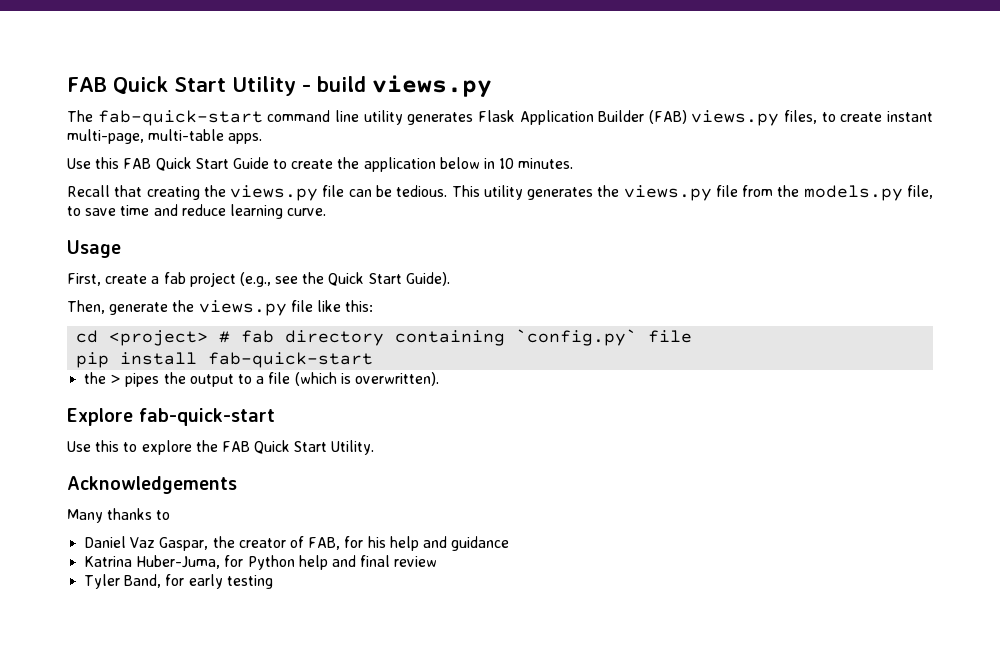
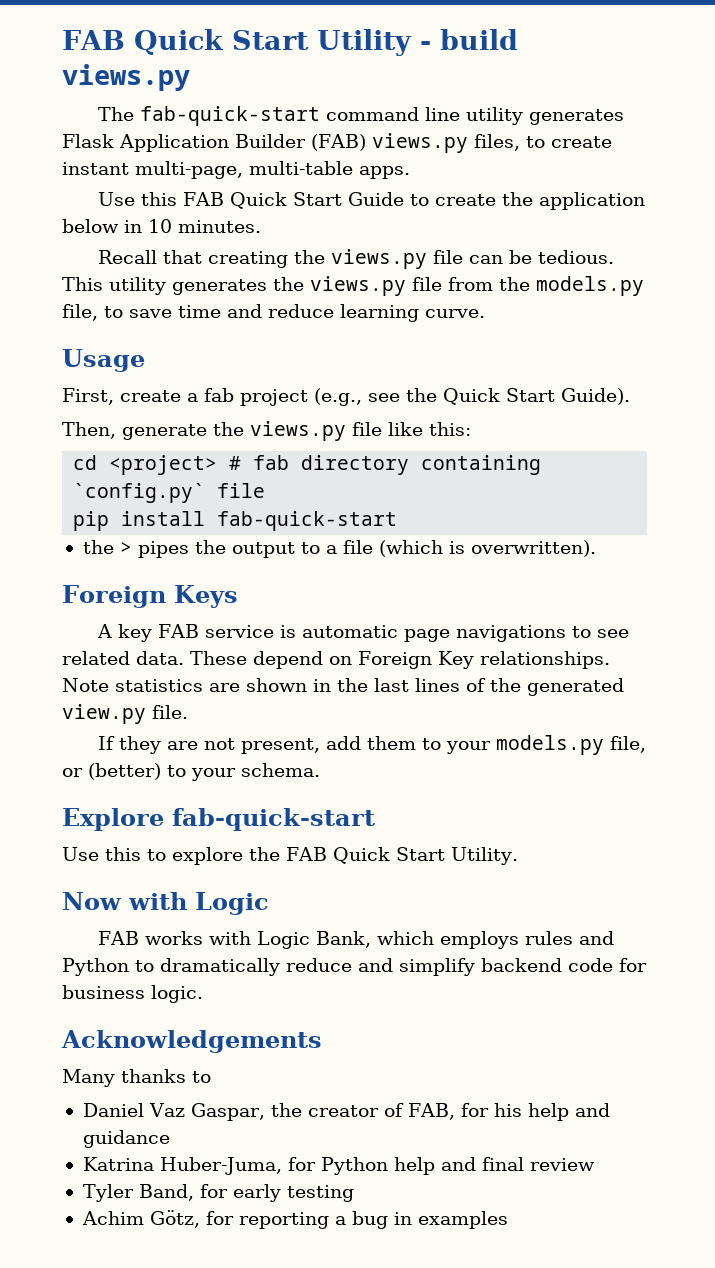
(439, 379) none -> [62,585,238,608] [97,624,630,642] [62,651,610,669] [62,678,624,696] [62,704,188,724] [98,735,647,755] [62,763,320,781] // Foreign Keys // A key FAB service is automatic page navigations to see related data. These depend on Foreign Key relationships. Note statistics are shown in the last lines of the generated view.py file. // If they are not present, add them to your models.py file, or (better) to your schema.
(375, 447) none -> [62,892,269,915] [98,931,615,949] [62,958,647,976] [62,985,203,1003] // Now with Logic // FAB works with Logic Bank, which employs rules and Python to dramatically reduce and simplify backend code for business logic.
(273, 582) none -> [81,1210,508,1229] // Achim Götz, for reporting a bug in examples

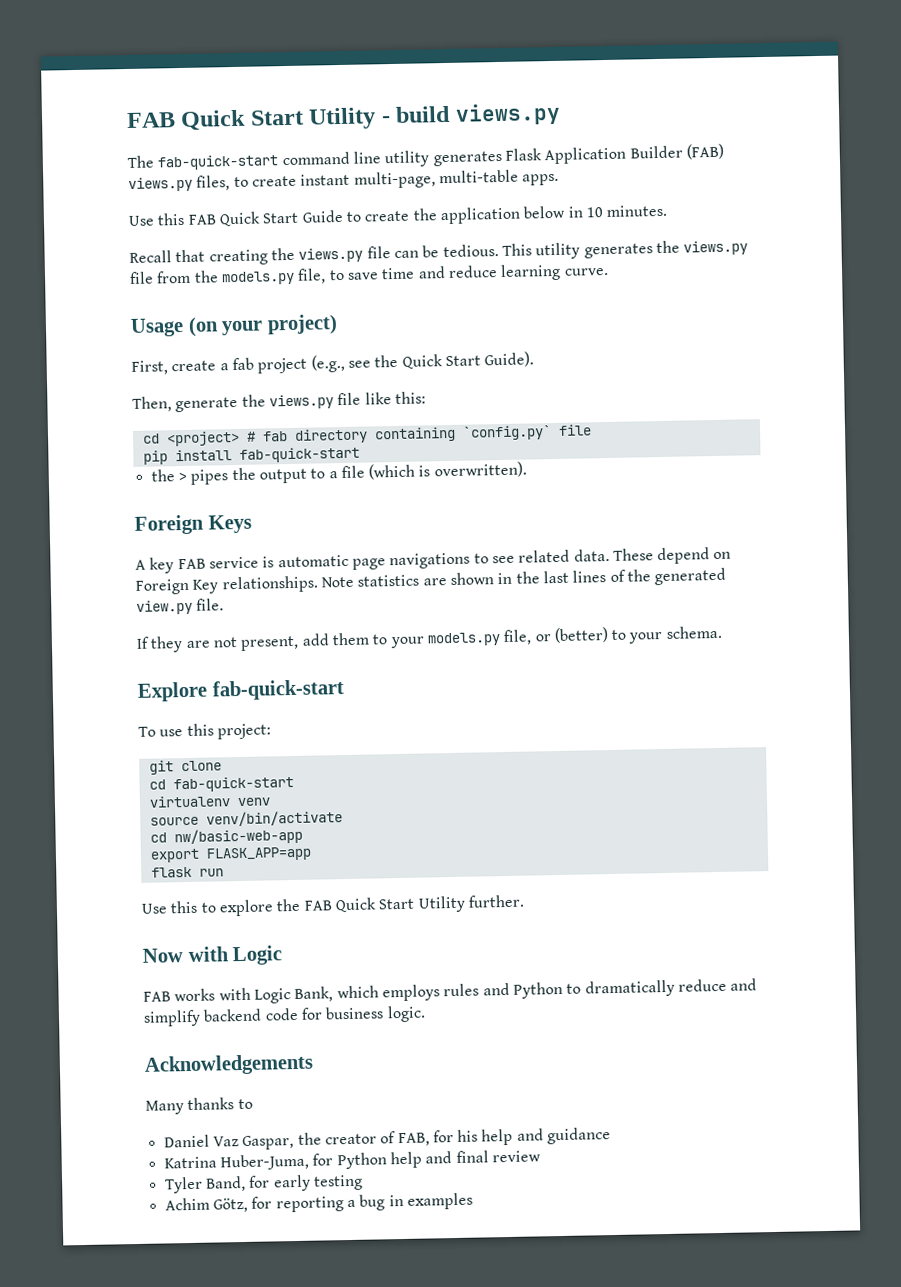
(145, 360) none -> [187,314,338,337] (on your project)
(375, 819) none -> [138,723,271,740] [148,760,222,775] [148,775,294,793] [148,795,271,808] [149,810,343,827] [149,827,303,846] [149,846,312,863] [150,866,224,878] // To use this project: // git clone // cd fab-quick-start // virtualenv venv // source venv/bin/activate // cd nw/basic-web-app // export FLASK_APP=app // flask run
[450,847,518,865] Utility. -> [417,894,524,913] Utility further.

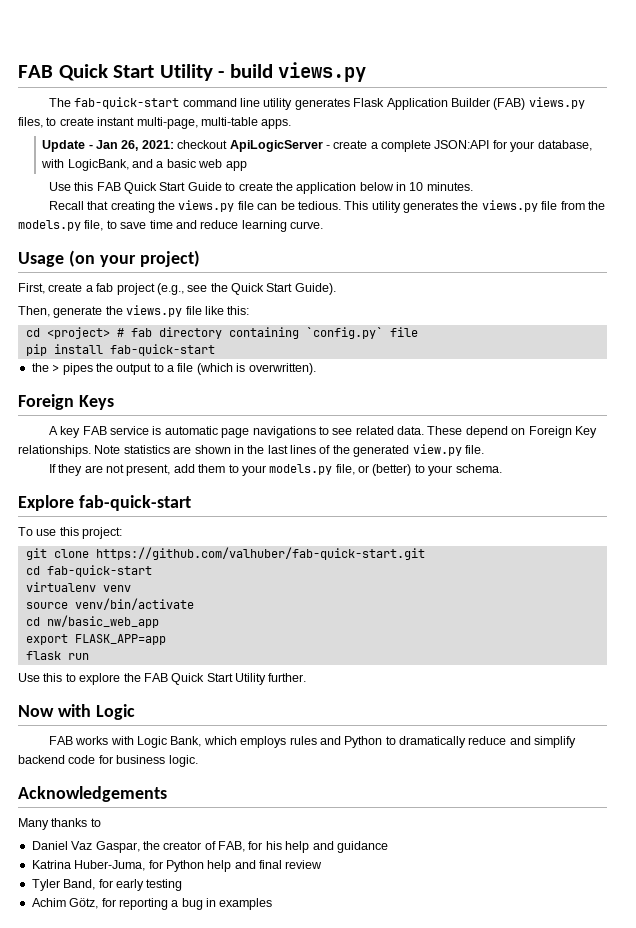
(560, 179) none -> [42,140,592,152] [41,159,247,171] // Update - Jan 26, 2021: checkout ApiLogicServer - create a complete JSON:API for your database, with LogicBank, and a basic web app
(222, 766) none -> [95,547,425,560] https://github.com/valhuber/fab-quick-start.git
[173,827,303,846] nw/basic-web-app -> [46,615,159,628] nw/basic_web_app

